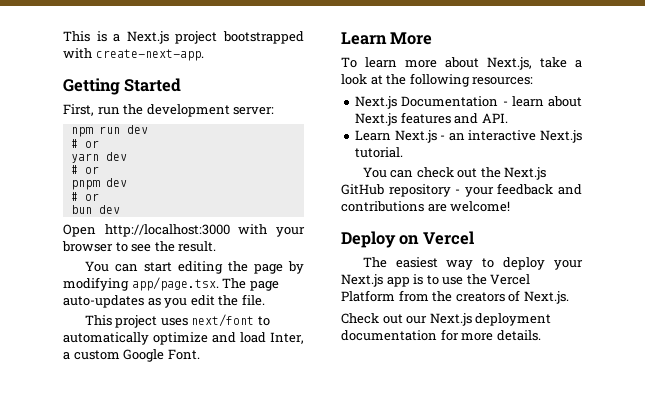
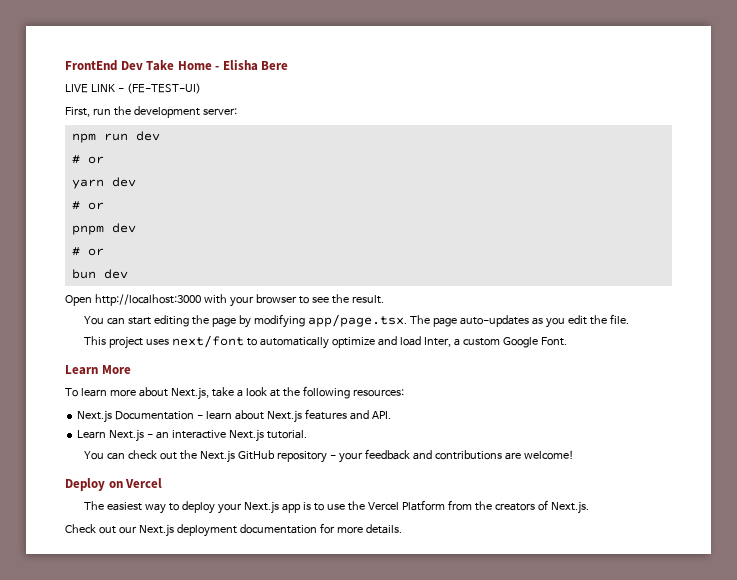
[63,31,304,44] [63,48,204,61] [63,78,182,95] This is a Next.js project bootstrapped with create-next-app. // Getting Started -> [65,60,289,71] [65,83,201,94] FrontEnd Dev Take Home - Elisha Bere // LIVE LINK - (FE-TEST-UI)

